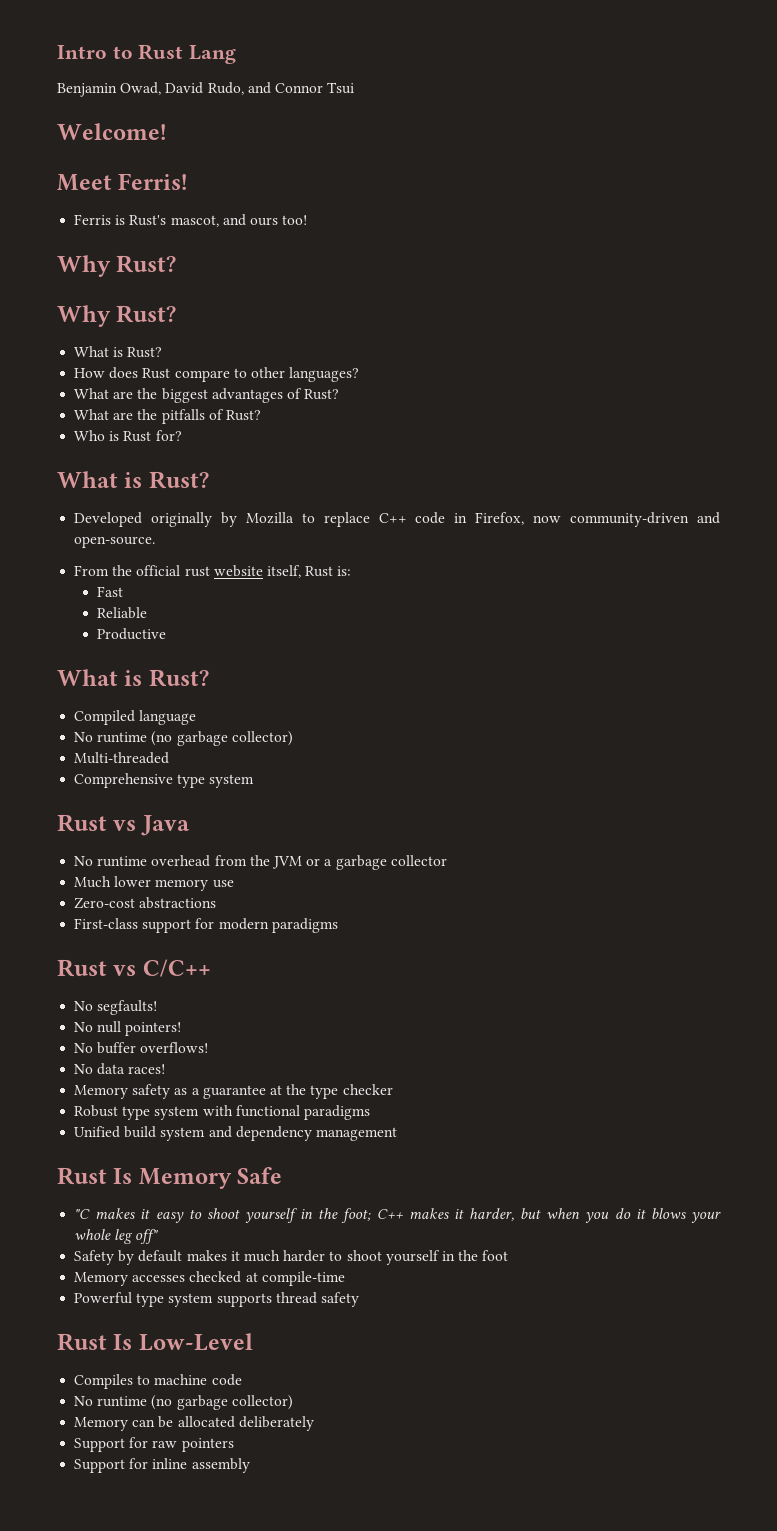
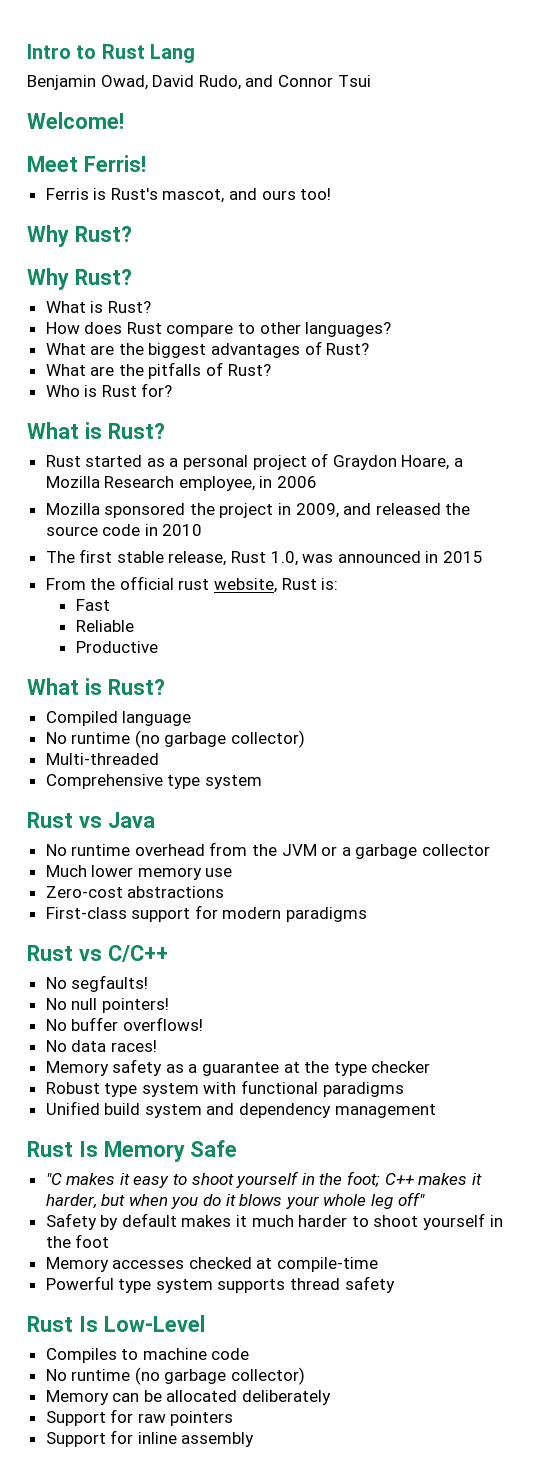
[74,512,721,527] [74,536,156,548] Developed originally by Mozilla to replace C++ code in Firefox, now community-driven and open-source. -> [45,453,464,470] [45,476,318,491] [45,503,471,518] [45,524,203,536] [45,549,484,566] Rust started as a personal project of Graydon Hoare, a Mozilla Research employee, in 2006 // Mozilla sponsored the project in 2009, and released the source code in 2010 // The first stable release, Rust 1.0, was announced in 2015
[213,565,301,578] website itself, -> [214,578,278,593] website,

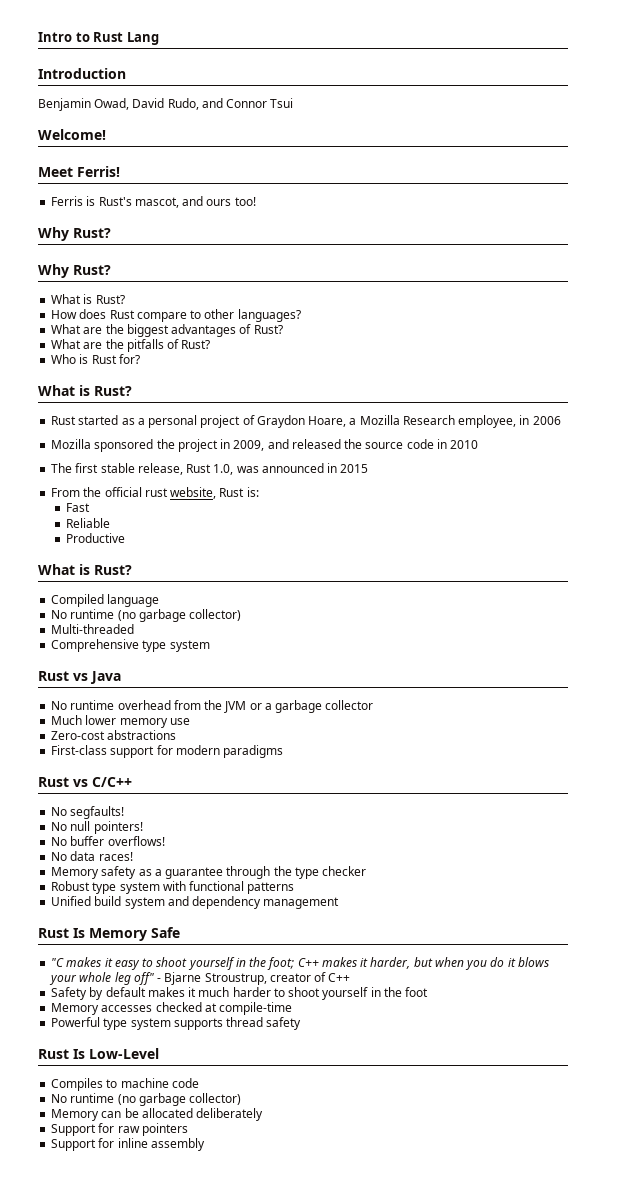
(196, 53) none -> [38,68,126,79] // Introduction
[283,1062,300,1073] at -> [226,866,271,879] through
[322,1082,404,1097] paradigms -> [247,882,295,894] patterns
(425, 1199) none -> [157,972,351,985] - Bjarne Stroustrup, creator of C++

